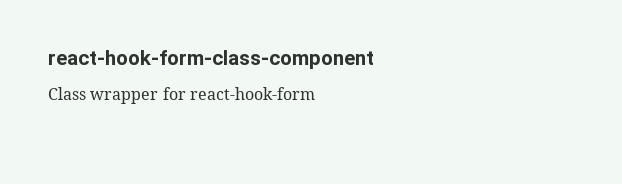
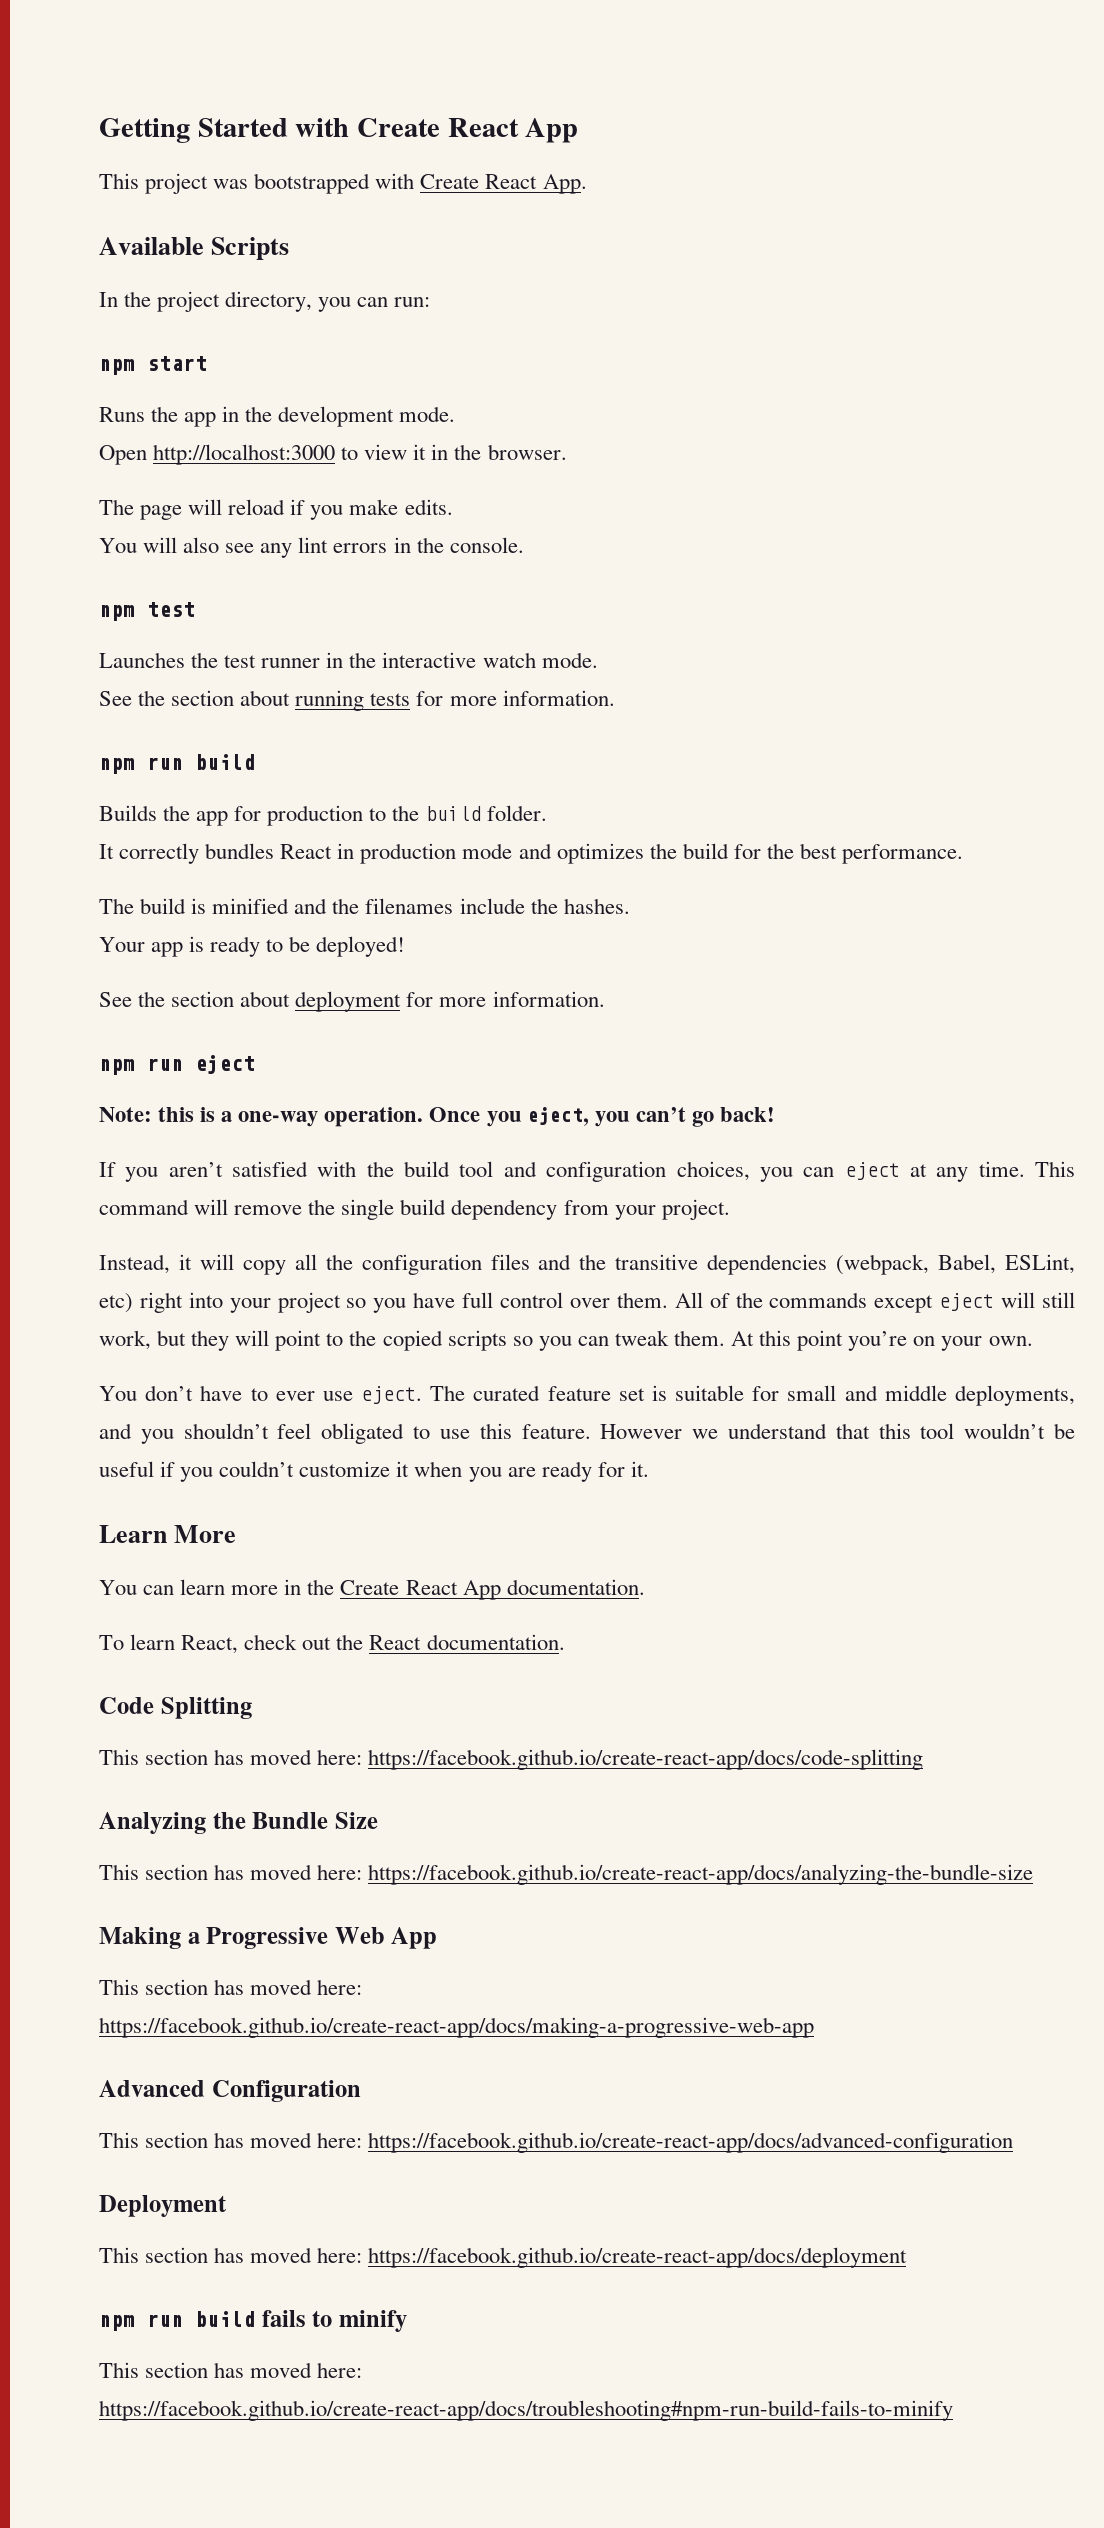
[48,50,374,69] [48,87,315,104] react-hook-form-class-component // Class wrapper for react-hook-form -> [99,118,579,143] [99,173,587,194] [99,237,290,260] [99,291,431,312] [99,356,207,375] [99,406,456,427] [99,444,567,465] [99,499,453,520] [99,537,524,558] [99,602,195,621] [99,652,598,668] [99,690,615,711] [99,754,255,774] [99,805,547,826] [99,843,964,864] [99,898,630,914] [99,936,406,957] [99,991,605,1012] [99,1055,255,1075] [99,1107,775,1127] [99,1161,1076,1182] [99,1199,730,1220] [99,1254,1075,1275] [99,1292,1075,1313] [99,1330,1033,1351] [99,1385,1075,1406] [99,1423,1075,1444] [99,1461,649,1482] [99,1525,237,1543] [99,1579,645,1600] [99,1634,565,1654] [99,1697,252,1719] [99,1749,924,1770] [99,1812,378,1834] [99,1864,1034,1885] [99,1927,438,1949] [99,1979,363,1995] [99,2017,814,2038] [99,2080,361,2102] [99,2132,1014,2153] [99,2195,227,2217] [99,2247,908,2268] [99,2310,407,2332] [99,2362,363,2378] [99,2400,953,2421] Getting Started with Create React App // This project was bootstrapped with Create React App. // Available Scripts // In the project directory, you can run: // npm start // Runs the app in the development mode. // Open http://localhost:3000 to view it in the browser. // The page will reload if you make edits. // You will also see any lint errors in the console. // npm test // Launches the test runner in the interactive watch mode. // See the section about running tests for more information. // npm run build // Builds the app for production to the build folder. // It correctly bundles React in production mode and optimizes the build for the best performance. // The build is minified and the filenames include the hashes. // Your app is ready to be deployed! // See the section about deployment for more information. // npm run eject // Note: this is a one-way operation. Once you eject, you can’t go back! // If you aren’t satisfied with the build tool and configuration choices, you can eject at any time. This command will remove the single build dependency from your project. // Instead, it will copy all the configuration files and the transitive dependencies (webpack, Babel, ESLint, etc) right into your project so you have full control over them. All of the commands except eject will still work, but they will point to the copied scripts so you can tweak them. At this point you’re on your own. // You don’t have to ever use eject. The curated feature set is suitable for small and middle deployments, and you shouldn’t feel obligated to use this feature. However we understand that this tool wouldn’t be useful if you couldn’t customize it when you are ready for it. // Learn More // You can learn more in the Create React App documentation. // To learn React, check out the React documentation. // Code Splitting // This section has moved here: https://facebook.github.io/create-react-app/docs/code-splitting // Analyzing the Bundle Size // This section has moved here: https://facebook.github.io/create-react-app/docs/analyzing-the-bundle-size // Making a Progressive Web App // This section has moved here: https://facebook.github.io/create-react-app/docs/making-a-progressive-web-app // Advanced Configuration // This section has moved here: https://facebook.github.io/create-react-app/docs/advanced-configuration // Deployment // This section has moved here: https://facebook.github.io/create-react-app/docs/deployment // npm run build fails to minify // This section has moved here: https://facebook.github.io/create-react-app/docs/troubleshooting#npm-run-build-fails-to-minify

